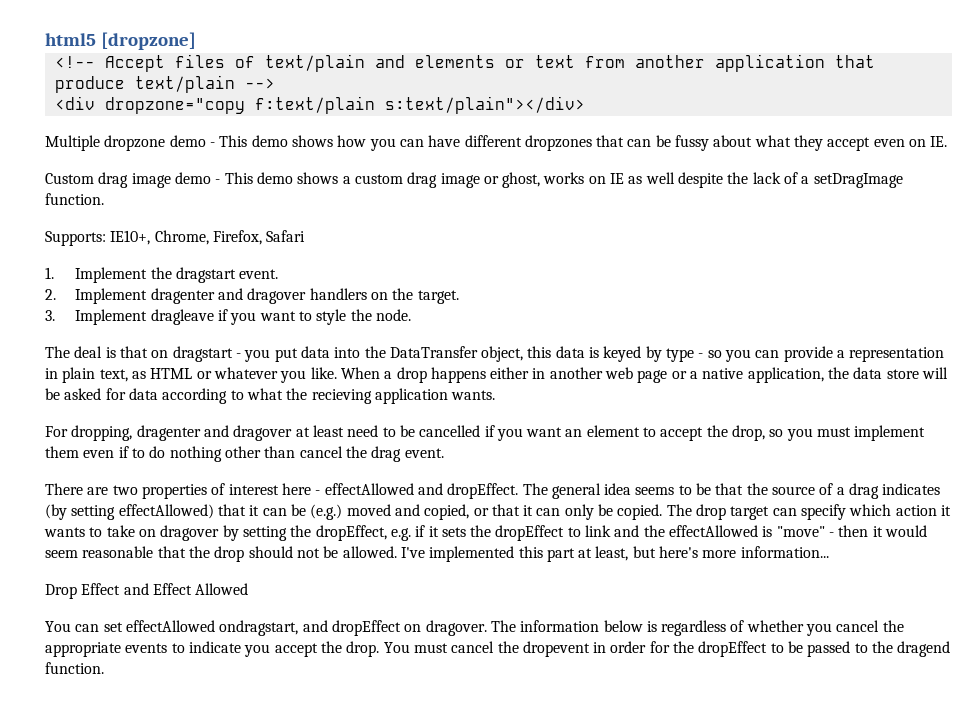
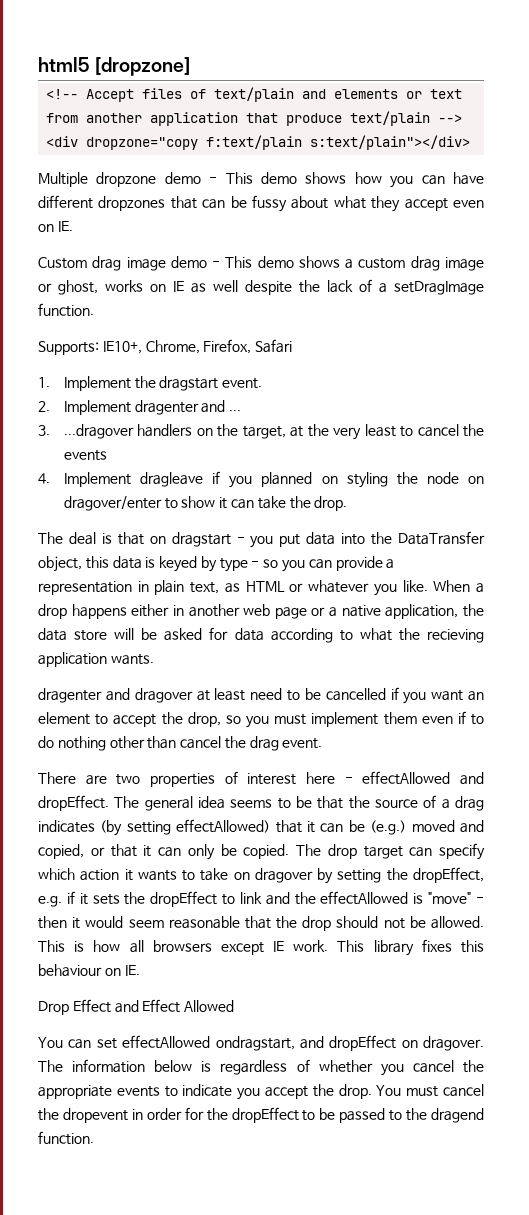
[247,288,459,304] [45,309,411,325] dragover handlers on the target. // 3. Implement dragleave if you want to style the node. -> [229,410,242,411] [38,424,484,440] [63,450,107,461] [38,471,484,488] [63,496,348,511] ... // 3. ...dragover handlers on the target, at the very least to cancel the events // 4. Implement dragleave if you planned on styling the node on dragover/enter to show it can take the drop.
[45,425,133,441] For dropping, -> (154, 659) none
[400,546,829,562] I've implemented this part at least, but here's more information... -> [38,939,484,956] [38,964,140,977] This is how all browsers except IE work. This library fixes this behaviour on IE.

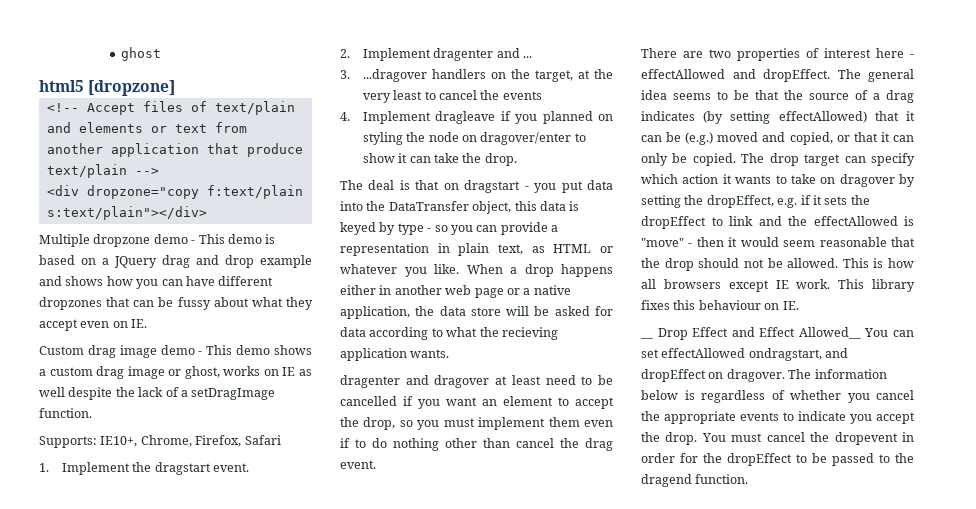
(38, 64) none -> [121,47,162,61] ghost //
(297, 178) none -> [265,234,276,244] [39,255,312,268] [39,276,62,286] is based on a JQuery drag and drop example and
(140, 970) none -> [640,337,653,339] __
[184,1000,235,1012] Allowed // -> [798,327,861,339] Allowed__

